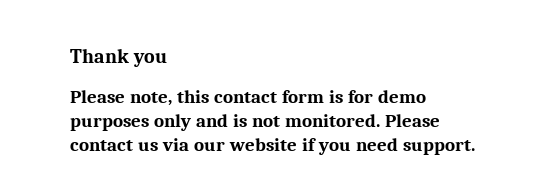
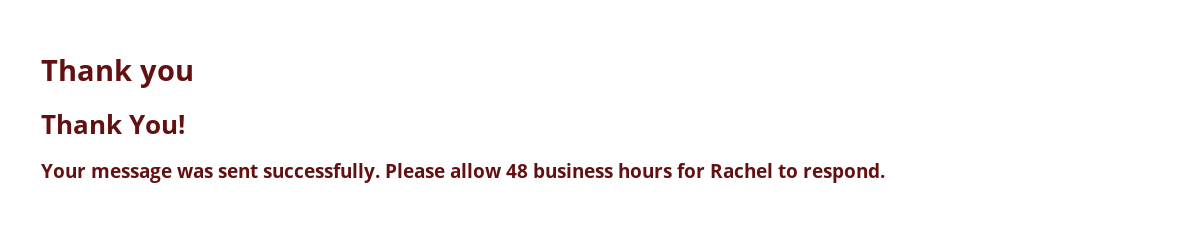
[70,90,426,106] [70,114,440,131] [70,138,475,155] Please note, this contact form is for demo purposes only and is not monitored. Please contact us via our website if you need support. -> [41,114,186,134] [41,163,885,183] Thank You! // Your message was sent successfully. Please allow 48 business hours for Rachel to respond.

